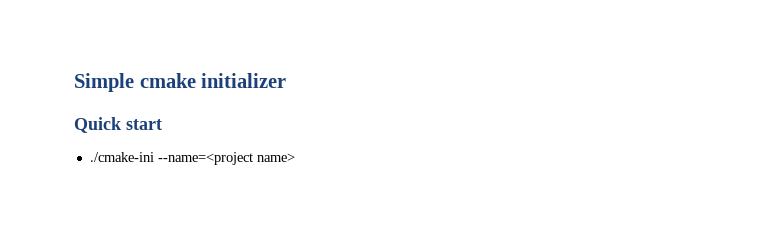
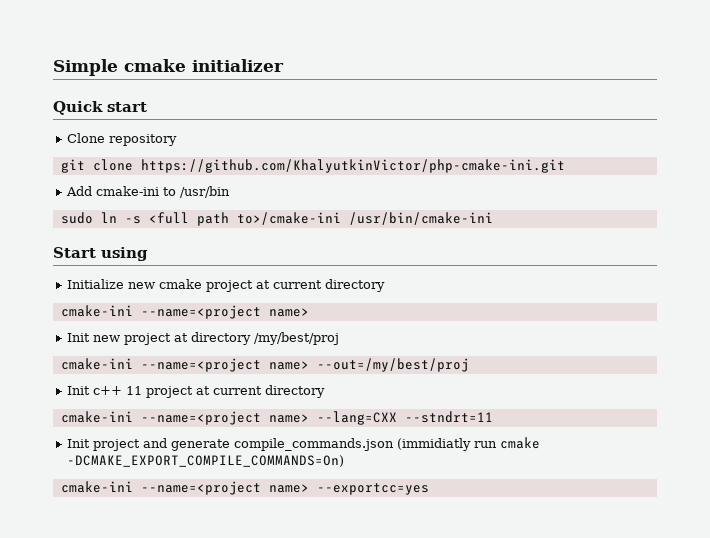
[89,152,295,165] ./cmake-ini --name=<project name> -> [67,133,178,146] [60,159,565,173] [66,186,231,198] [60,212,493,226] [53,247,148,261] [67,279,386,292] [60,305,309,319] [67,332,340,345] [60,358,469,372] [67,385,326,398] [60,411,493,425] [67,437,541,451] [67,455,345,467] [60,481,429,495] Clone repository // git clone https://github.com/KhalyutkinVictor/php-cmake-ini.git // Add cmake-ini to /usr/bin // sudo ln -s <full path to>/cmake-ini /usr/bin/cmake-ini // Start using // Initialize new cmake project at current directory // cmake-ini --name=<project name> // Init new project at directory /my/best/proj // cmake-ini --name=<project name> --out=/my/best/proj // Init c++ 11 project at current directory // cmake-ini --name=<project name> --lang=CXX --stndrt=11 // Init project and generate compile_commands.json (immidiatly run cmake -DCMAKE_EXPORT_COMPILE_COMMANDS=On) // cmake-ini --name=<project name> --exportcc=yes

